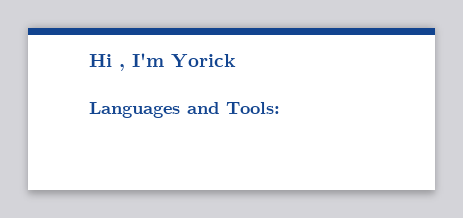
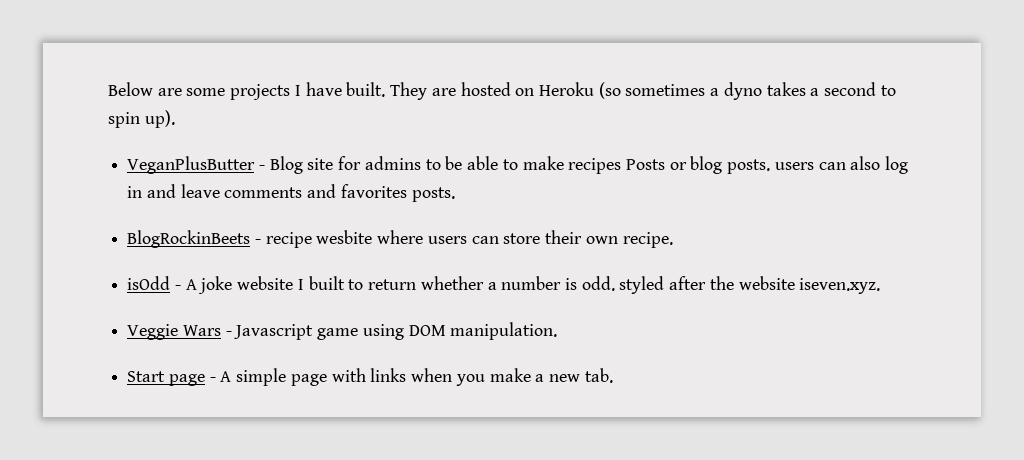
[89,53,236,71] [89,102,280,118] Hi , I'm Yorick // Languages and Tools: -> [108,82,896,100] [108,110,175,128] [127,156,909,174] [127,184,455,202] [127,230,673,248] [127,276,881,294] [127,322,558,340] [127,368,613,386] Below are some projects I have built. They are hosted on Heroku (so sometimes a dyno takes a second to spin up). // VeganPlusButter - Blog site for admins to be able to make recipes Posts or blog posts. users can also log in and leave comments and favorites posts. // BlogRockinBeets - recipe wesbite where users can store their own recipe. // isOdd - A joke website I built to return whether a number is odd. styled after the website iseven.xyz. // Veggie Wars - Javascript game using DOM manipulation. // Start page - A simple page with links when you make a new tab.

